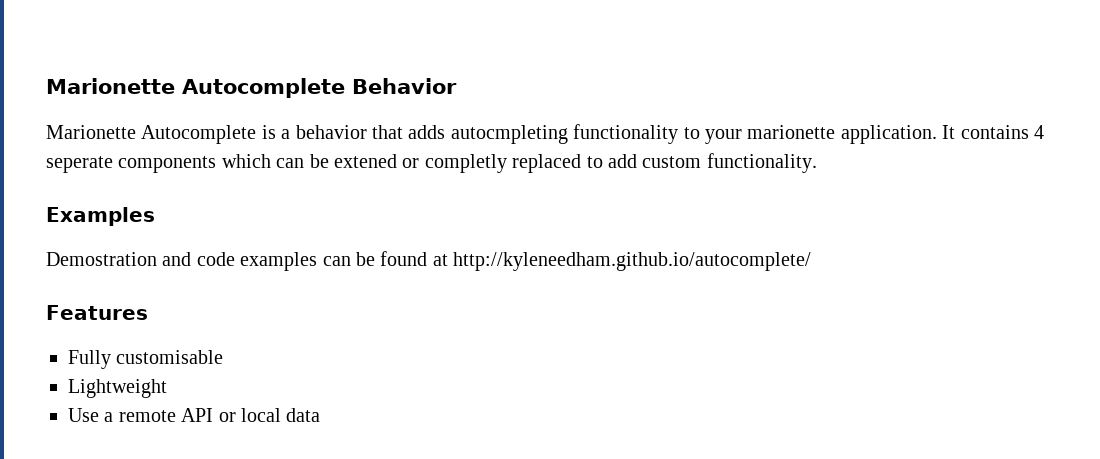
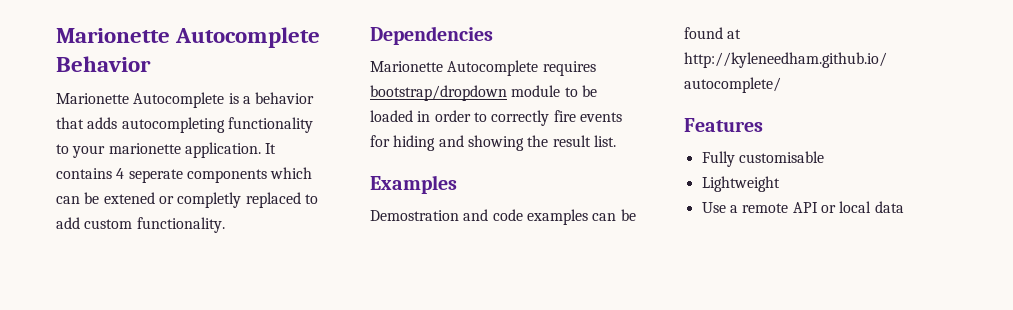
[450,125,568,144] autocmpleting -> [121,117,225,133] autocompleting
(817, 163) none -> [370,26,493,45] [370,60,596,76] [370,85,597,101] [370,110,622,126] [370,135,616,151] // Dependencies // Marionette Autocomplete requires bootstrap/dropdown module to be loaded in order to correctly fire events for hiding and showing the result list.

